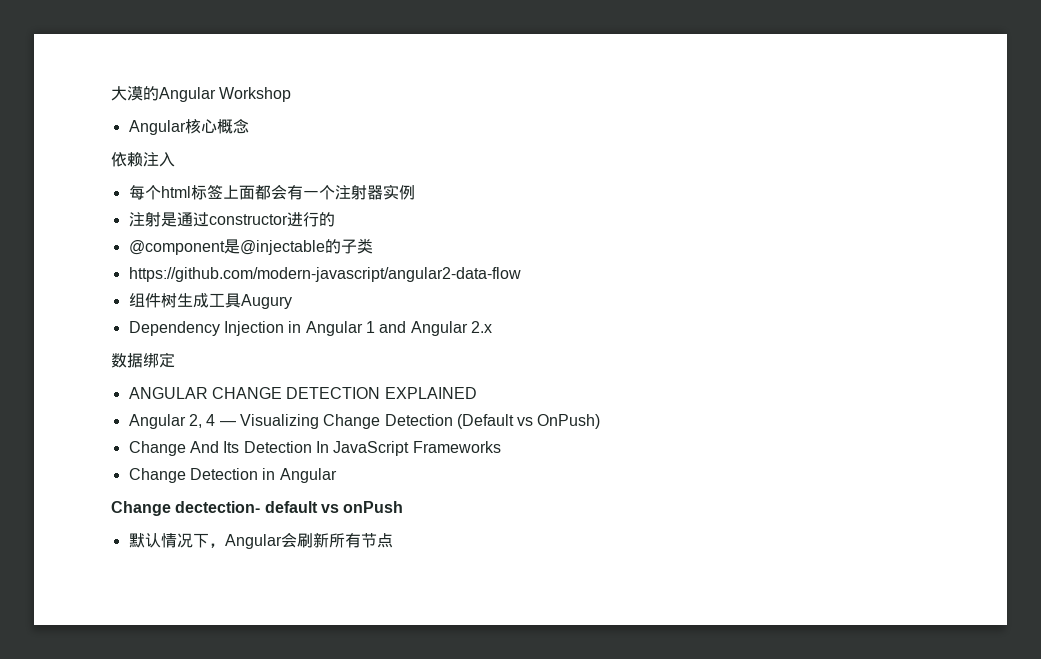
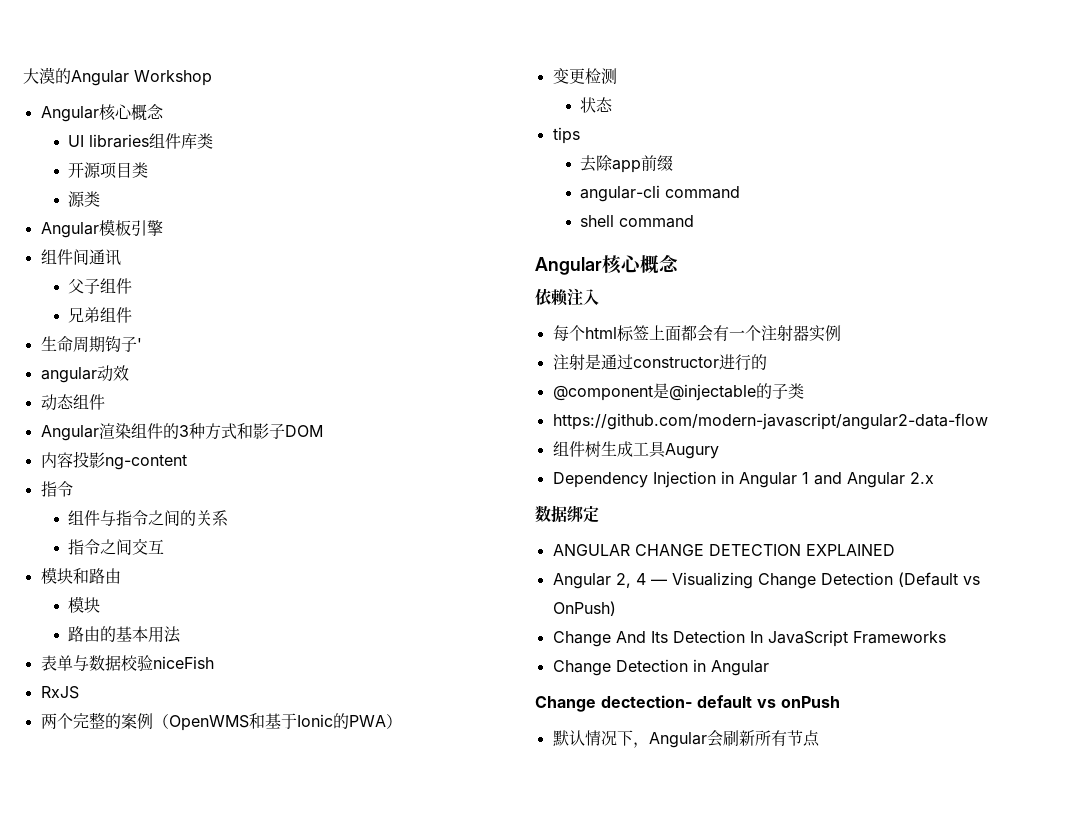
(249, 126) none -> [68,133,214,149] [68,162,149,179] [68,191,101,207] [40,219,163,238] [40,249,121,265] [68,278,133,294] [68,307,133,323] [40,336,142,353] [40,365,129,383] [40,394,105,411] [40,423,323,441] [40,451,187,470] [40,481,73,497] [68,510,229,526] [68,538,165,555] [40,567,121,584] [68,596,101,613] [68,626,182,643] [40,655,214,671] [40,686,79,699] [40,712,402,731] [552,68,617,84] [580,97,614,113] [552,127,580,144] [580,155,674,173] [580,185,741,202] [580,215,695,228] [535,254,679,275] // UI libraries组件库类 // 开源项目类 // 源类 // Angular模板引擎 // 组件间通讯 // 父子组件 // 兄弟组件 // 生命周期钩子' // angular动效 // 动态组件 // Angular渲染组件的3种方式和影子DOM // 内容投影ng-content // 指令 // 组件与指令之间的关系 // 指令之间交互 // 模块和路由 // 模块 // 路由的基本用法 // 表单与数据校验niceFish // RxJS // 两个完整的案例（OpenWMS和基于Ionic的PWA） // 变更检测 // 状态 // tips // 去除app前缀 // angular-cli command // shell command // Angular核心概念

